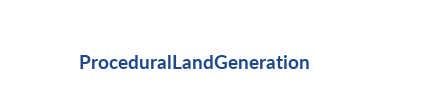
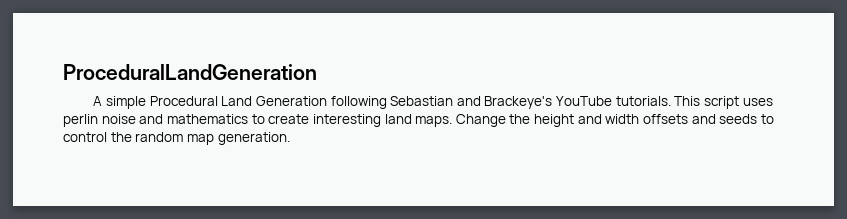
(310, 62) none -> [93,96,773,109] [63,114,774,127] [63,132,290,145] // A simple Procedural Land Generation following Sebastian and Brackeye's YouTube tutorials. This script uses perlin noise and mathematics to create interesting land maps. Change the height and width offsets and seeds to control the random map generation.

